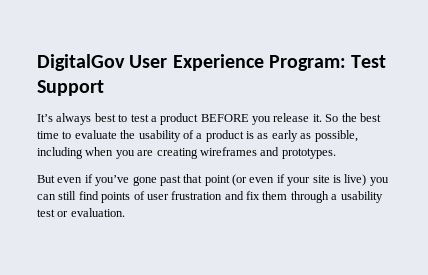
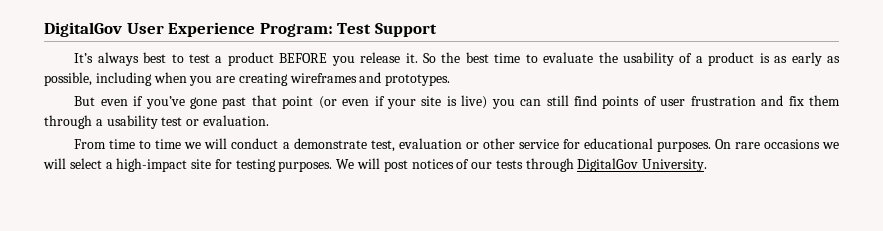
(125, 212) none -> [74,138,839,152] [43,158,708,172] // From time to time we will conduct a demonstrate test, evaluation or other service for educational purposes. On rare occasions we will select a high-impact site for testing purposes. We will post notices of our tests through DigitalGov University.

